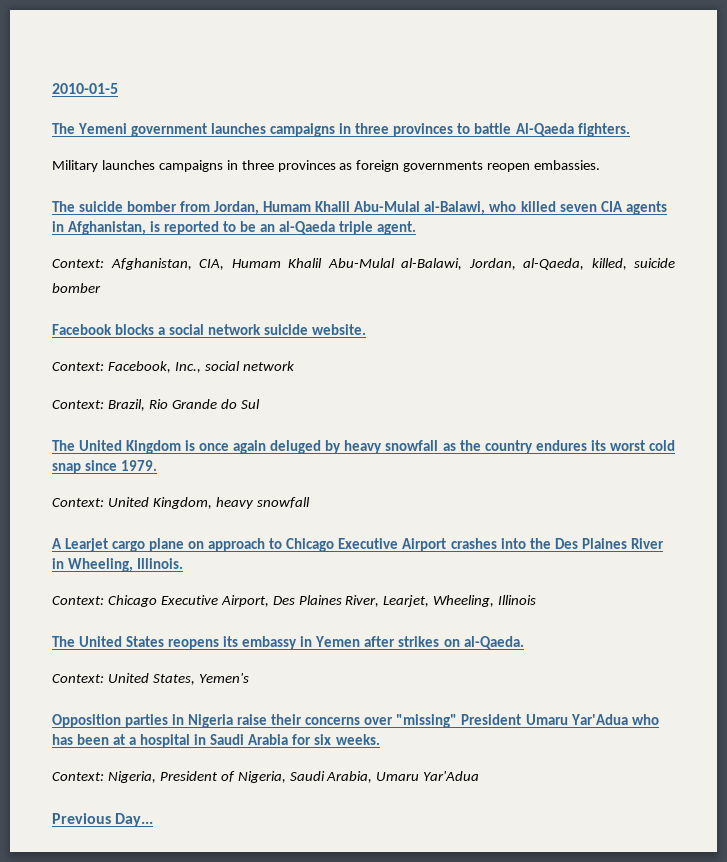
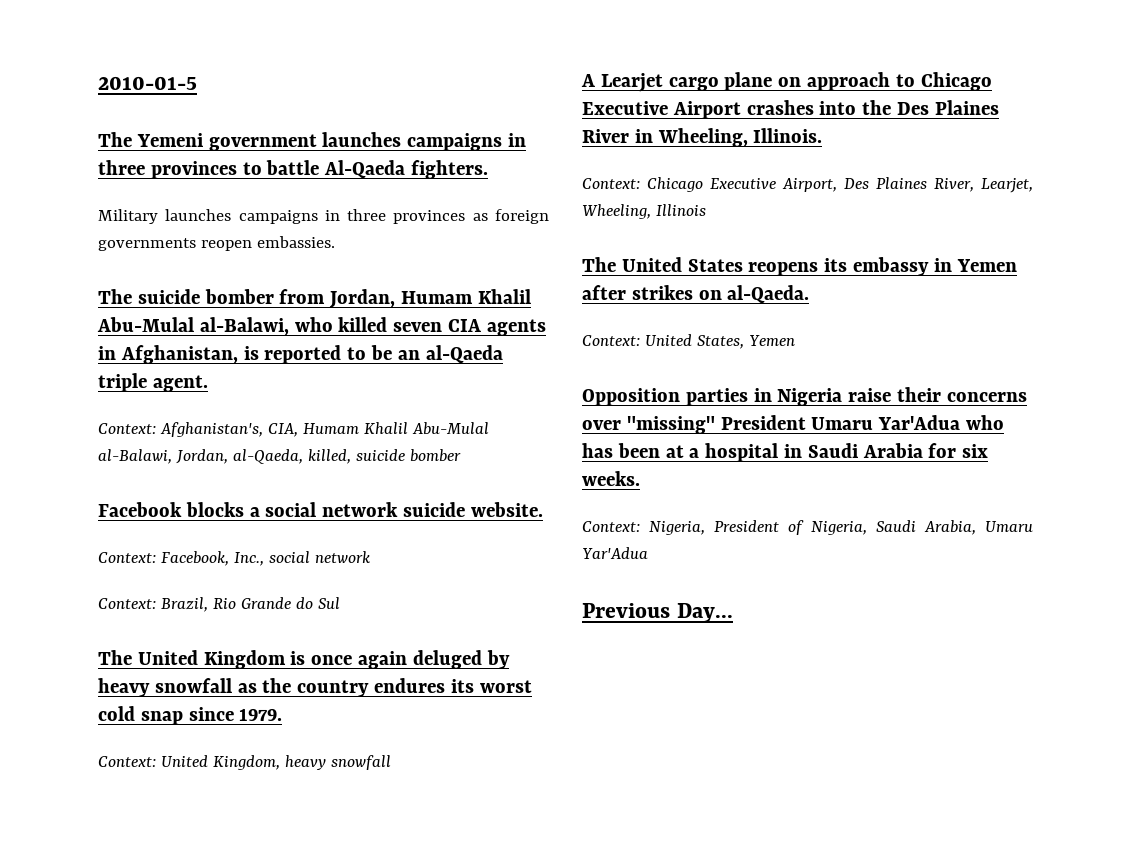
[110,258,192,270] Afghanistan, -> [159,422,263,437] Afghanistan's,
[198,673,249,683] Yemen's -> [748,335,795,346] Yemen

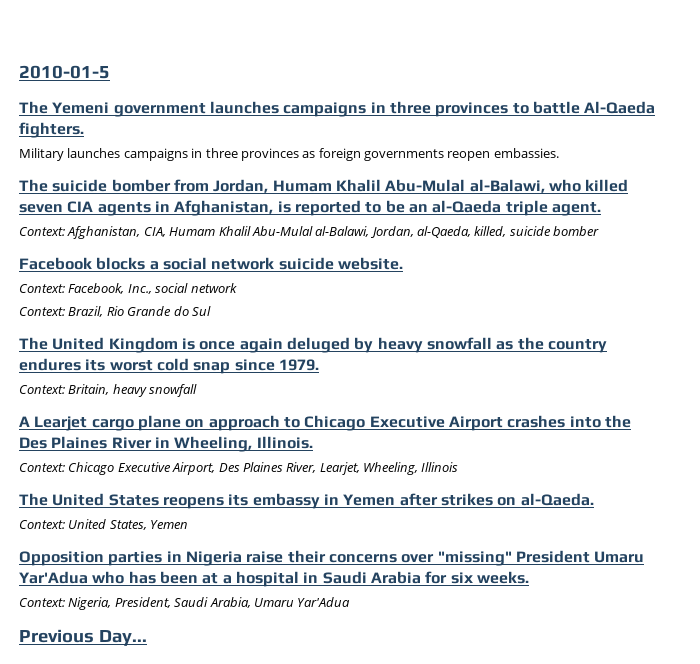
[159,422,263,437] Afghanistan's, -> [67,226,141,239] Afghanistan,
[160,755,280,770] United Kingdom, -> [68,384,110,395] Britain,
[714,520,867,535] President of Nigeria, -> [114,597,171,608] President,

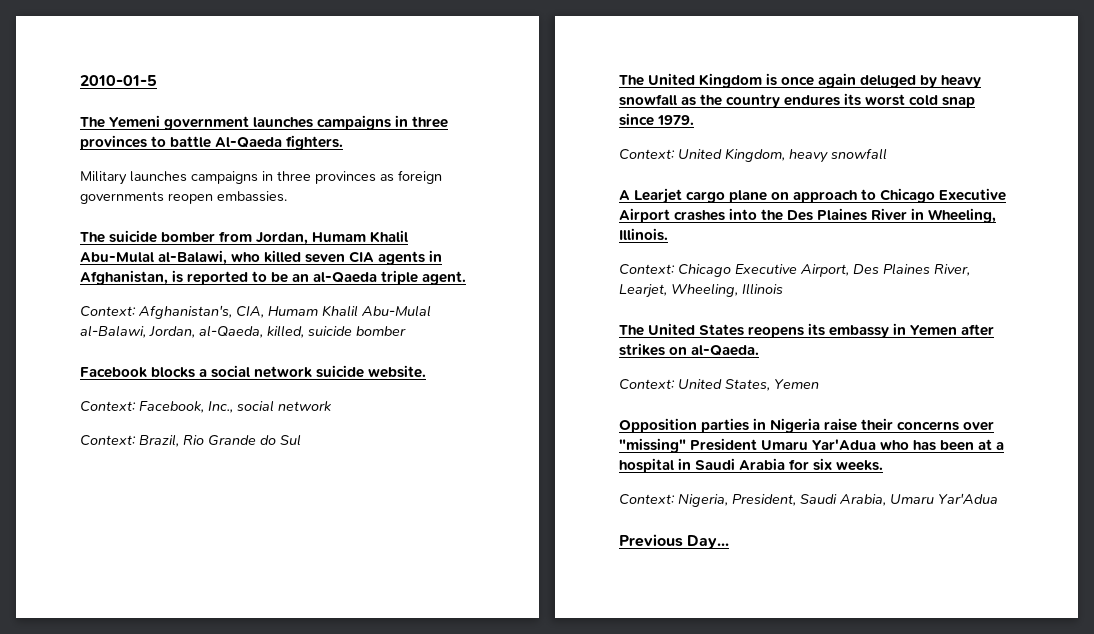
[67,226,141,239] Afghanistan, -> [138,305,232,319] Afghanistan's,
[68,384,110,395] Britain, -> [678,149,785,162] United Kingdom,

